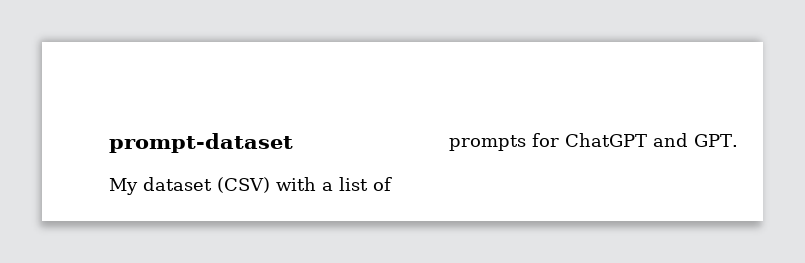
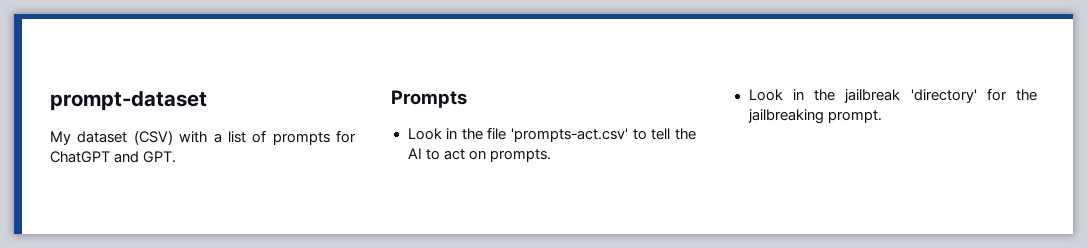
(738, 140) none -> [391,90,467,108] [407,127,696,142] [407,148,551,162] [748,88,1037,103] [747,109,882,124] // Prompts // Look in the file 'prompts-act.csv' to tell the AI to act on prompts. // Look in the jailbreak 'directory' for the jailbreaking prompt.

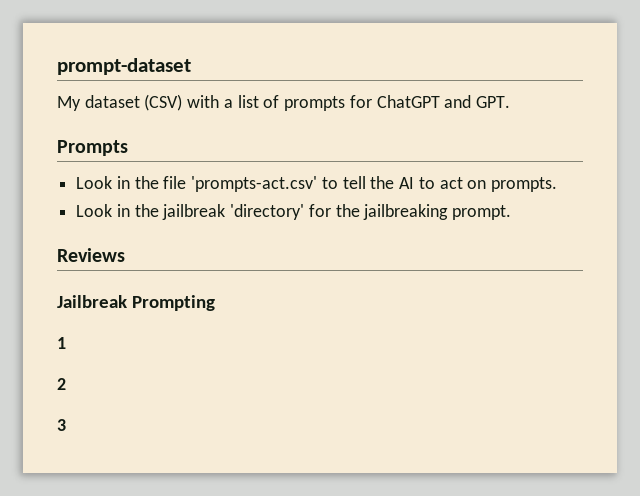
(882, 116) none -> [57,248,125,262] [57,295,215,311] [57,337,66,349] [57,378,66,390] [57,419,66,431] // Reviews // Jailbreak Prompting // 1 // 2 // 3

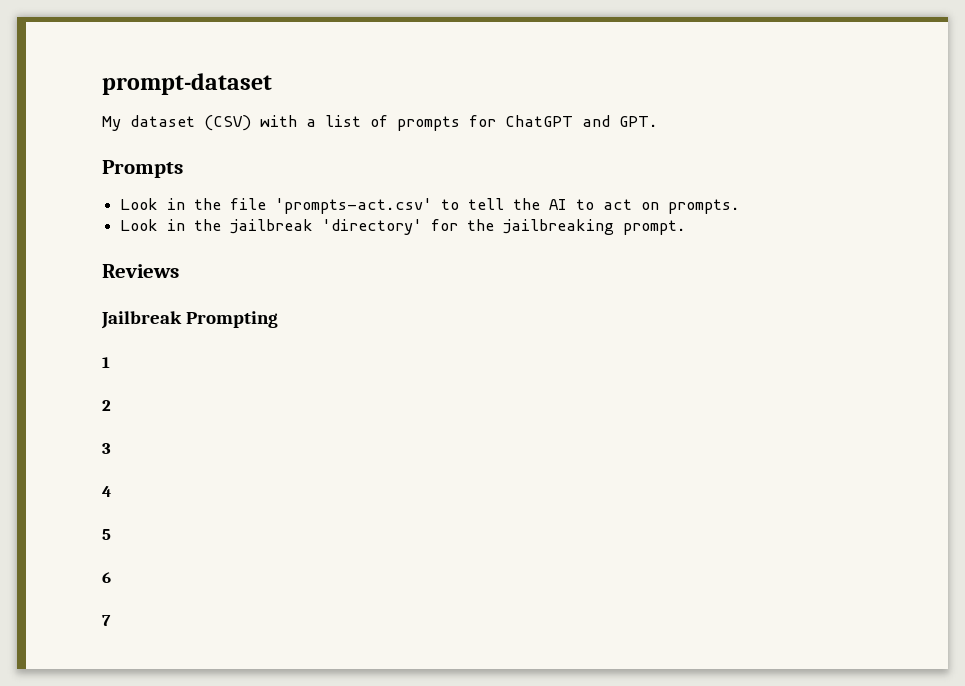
(66, 425) none -> [102,486,111,497] [102,529,111,540] [102,572,111,583] [102,615,111,626] // 4 // 5 // 6 // 7

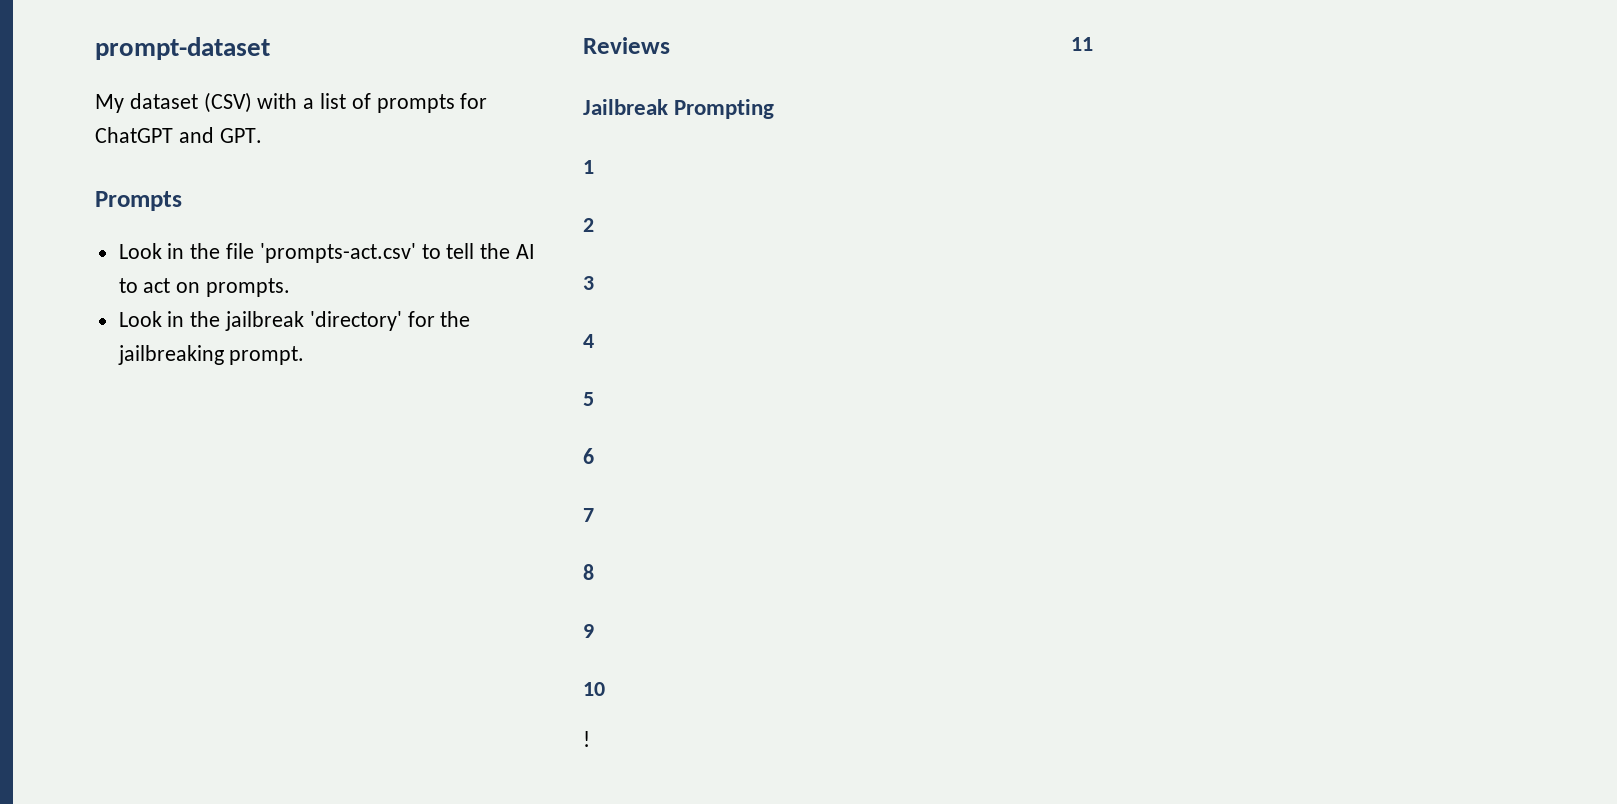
(111, 620) none -> [583,564,594,580] [583,624,594,638] [583,682,605,696] [583,731,590,747] [1071,37,1093,51] // 8 // 9 // 10 // ! // 11

